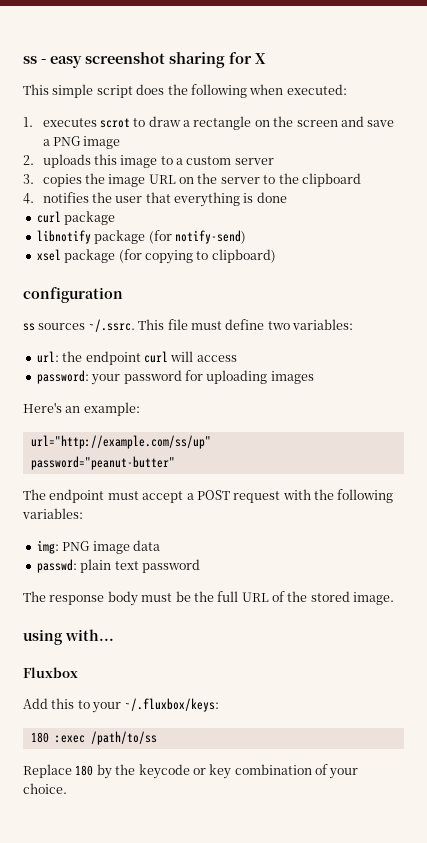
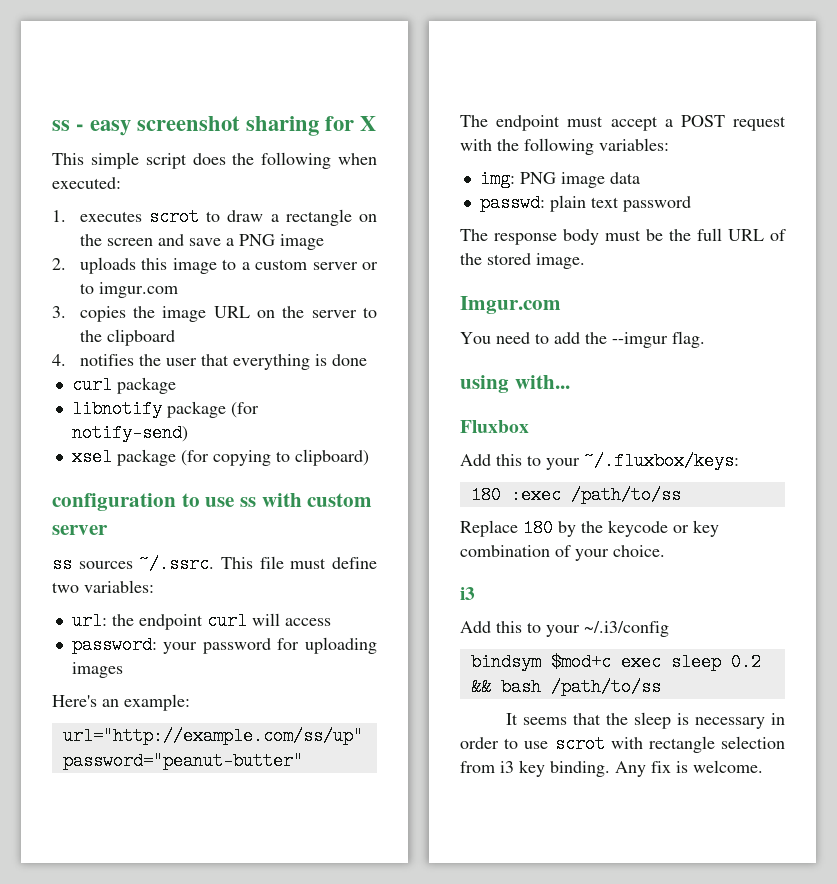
(274, 161) none -> [362,262,378,270] [79,282,178,298] or to imgur.com
(123, 295) none -> [181,493,373,507] [52,525,108,535] to use ss with custom server
(395, 598) none -> [460,296,561,314] [460,331,705,348] // Imgur.com // You need to add the --imgur flag.
(67, 788) none -> [460,587,475,600] [460,621,669,637] [470,653,761,671] [470,678,661,696] [506,712,785,729] [460,735,785,753] [460,760,763,777] // i3 // Add this to your ~/.i3/config // bindsym $mod+c exec sleep 0.2 && bash /path/to/ss // It seems that the sleep is necessary in order to use scrot with rectangle selection from i3 key binding. Any fix is welcome.

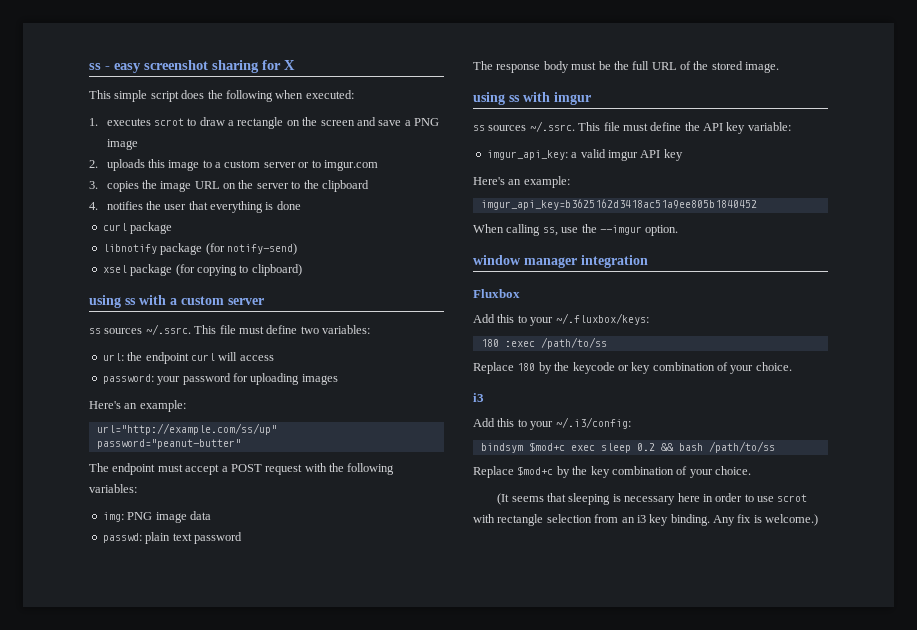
[52,493,302,511] configuration to use ss with -> [89,295,177,308] using ss with a
[460,296,561,314] [460,331,705,348] [460,375,570,393] Imgur.com // You need to add the --imgur flag. // using with... -> [473,92,591,105] [473,121,791,134] [486,149,683,161] [473,176,570,188] [480,199,757,210] [473,224,679,236] [473,255,648,268] using ss with imgur // ss sources ~/.ssrc. This file must define the API key variable: // imgur_api_key: a valid imgur API key // Here's an example: // imgur_api_key=b3625162d3418ac51a9ee805b1840452 // When calling ss, use the --imgur option. // window manager integration
[584,621,669,637] ~/.i3/config -> [555,417,631,429] ~/.i3/config:
[506,712,672,729] It seems that the sleep -> [473,466,751,478] [497,493,611,505] Replace $mod+c by the key combination of your choice. // (It seems that sleeping
(766, 723) none -> [677,493,700,502] here
(495, 767) none -> [621,517,635,523] an
[693,760,763,773] welcome. -> [765,514,819,526] welcome.)

